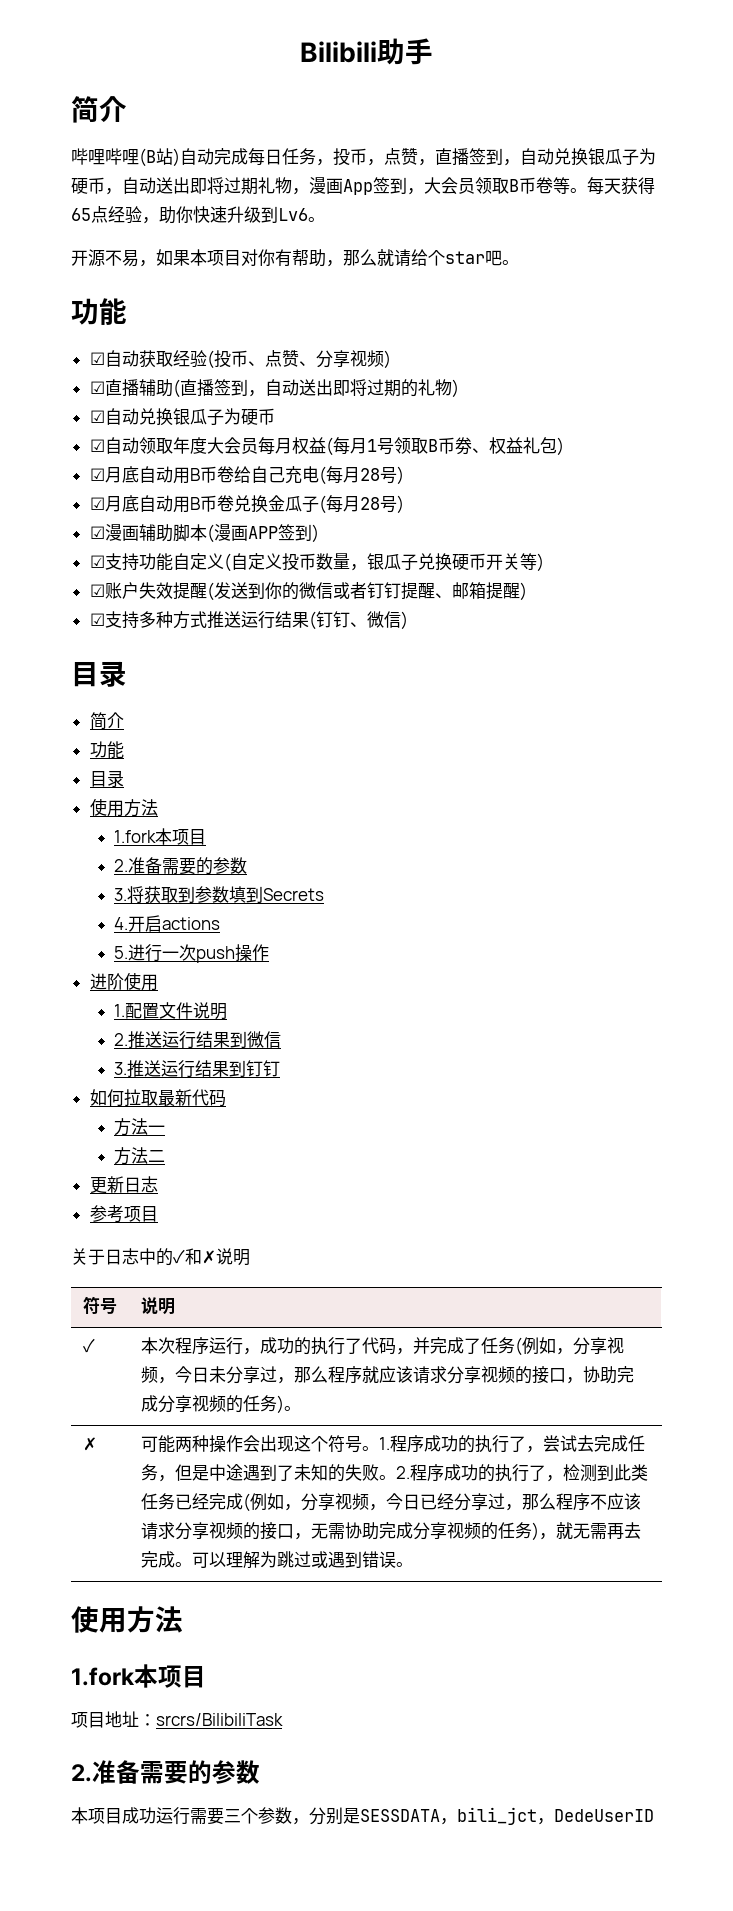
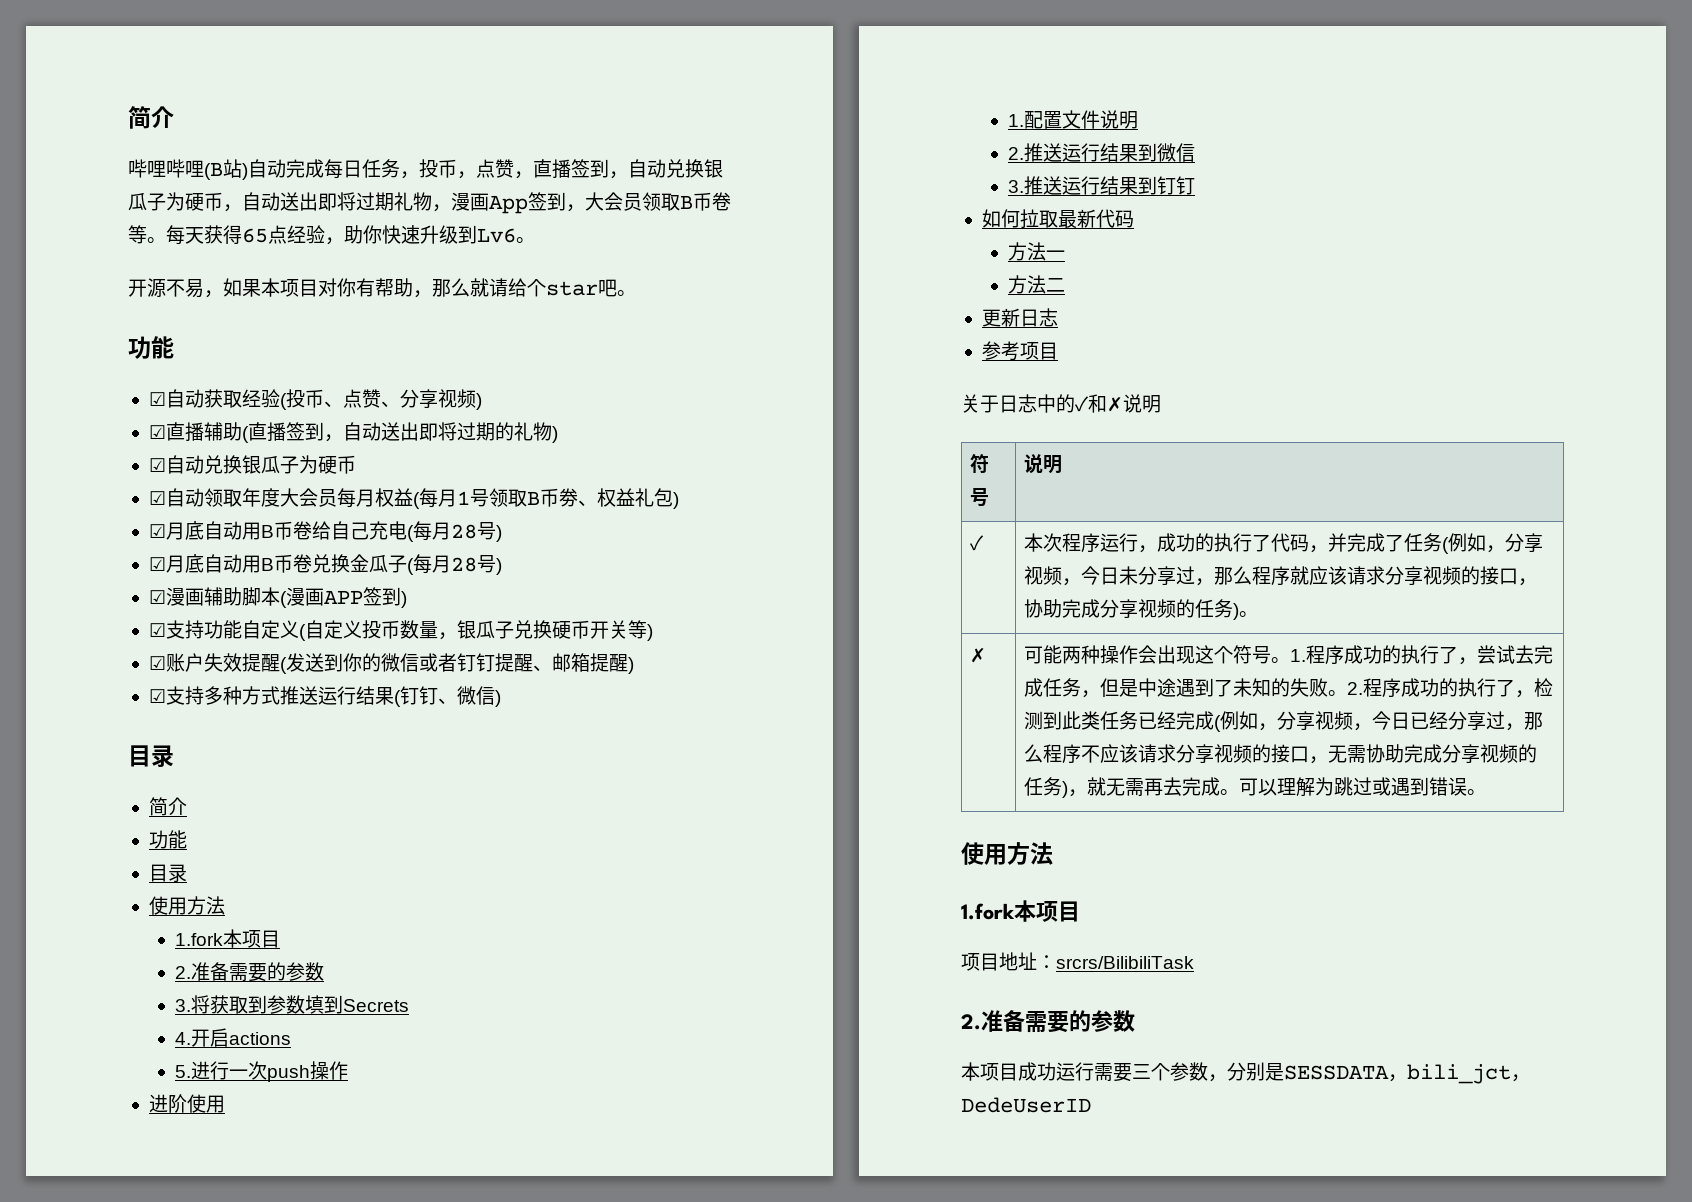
[300,38,433,65] Bilibili助手 // -> (128, 117) none

